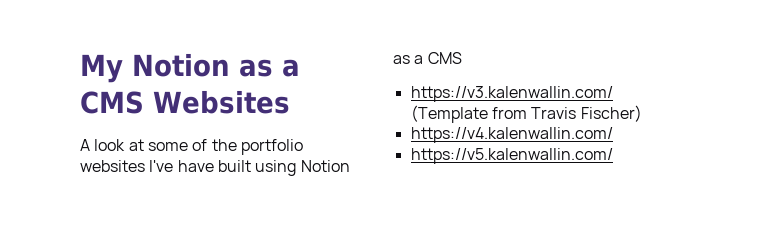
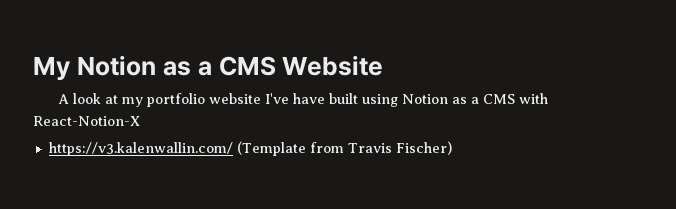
[153,90,290,114] Websites -> [282,55,384,76] Website
[147,139,303,155] [80,160,145,172] some of the portfolio websites -> [122,93,262,107] my portfolio website
(462, 58) none -> [519,93,549,104] [33,116,140,126] with React-Notion-X
[410,127,613,143] [410,148,613,164] // https://v4.kalenwallin.com/ // https://v5.kalenwallin.com/ -> (452, 148) none

